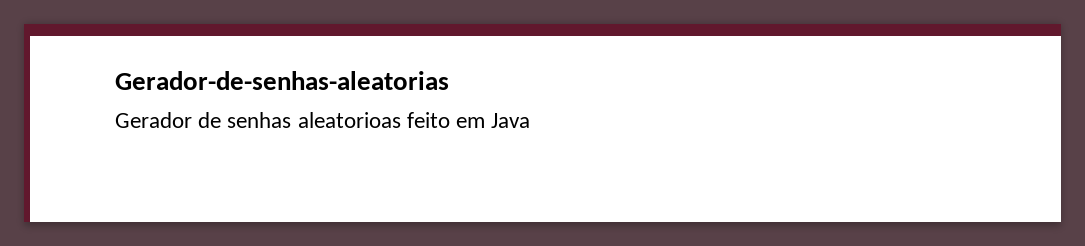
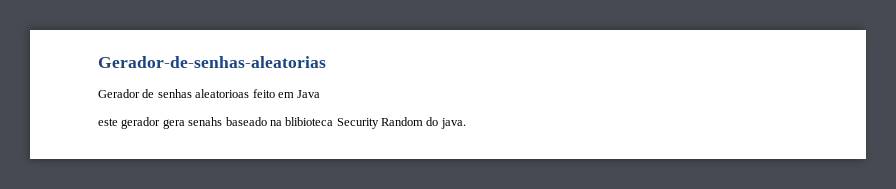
(531, 120) none -> [98,117,466,129] // este gerador gera senahs baseado na blibioteca Security Random do java.

